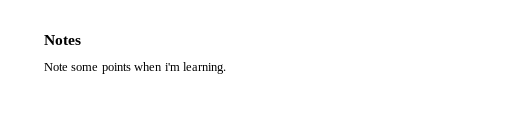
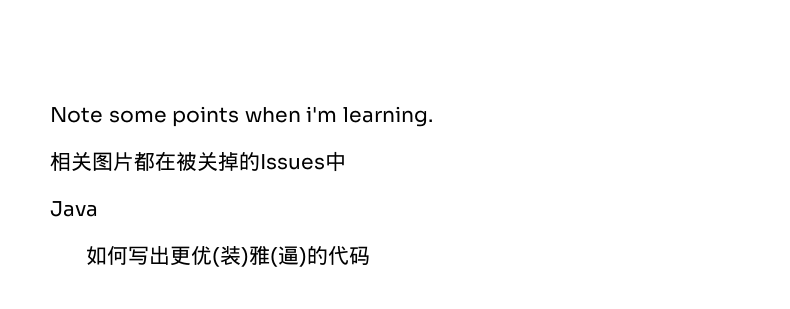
[44,35,81,45] Notes // -> (50, 115) none
(226, 68) none -> [50,151,346,172] [50,201,98,217] [86,245,371,267] // 相关图片都在被关掉的Issues中 // Java // 如何写出更优(装)雅(逼)的代码

